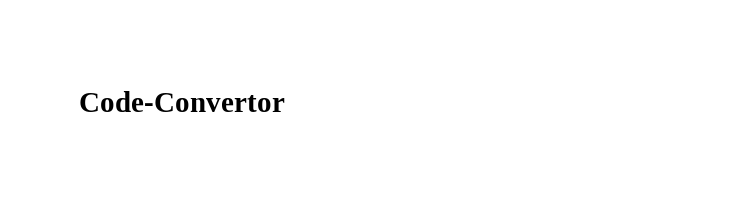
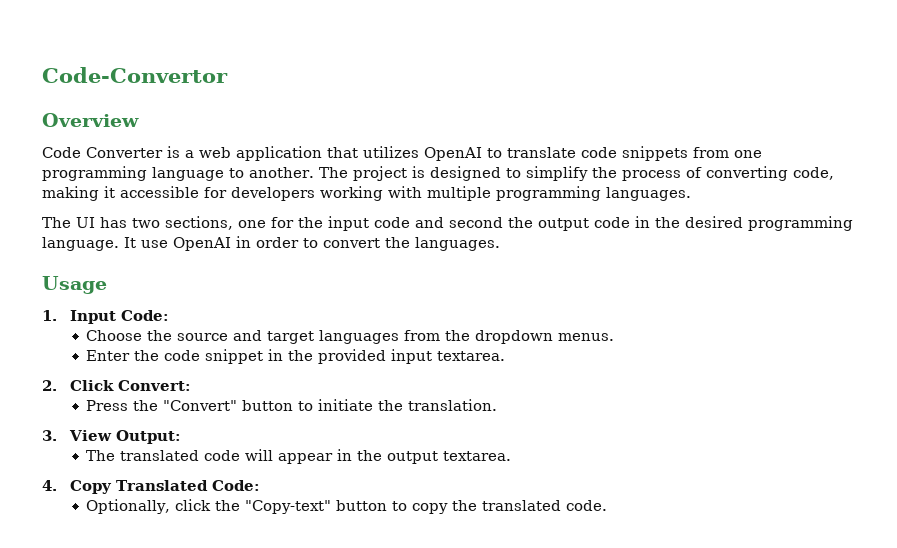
(285, 101) none -> [42,113,139,127] [42,146,762,161] [42,166,834,181] [42,186,691,201] [42,216,853,231] [42,236,500,251] [42,276,107,294] [42,310,169,324] [86,330,615,344] [86,349,506,364] [42,380,191,391] [86,399,498,411] [42,430,181,444] [86,449,512,464] [42,480,260,494] [86,499,608,514] // Overview // Code Converter is a web application that utilizes OpenAI to translate code snippets from one programming language to another. The project is designed to simplify the process of converting code, making it accessible for developers working with multiple programming languages. // The UI has two sections, one for the input code and second the output code in the desired programming language. It use OpenAI in order to convert the languages. // Usage // 1. Input Code: // Choose the source and target languages from the dropdown menus. // Enter the code snippet in the provided input textarea. // 2. Click Convert: // Press the "Convert" button to initiate the translation. // 3. View Output: // The translated code will appear in the output textarea. // 4. Copy Translated Code: // Optionally, click the "Copy-text" button to copy the translated code.

